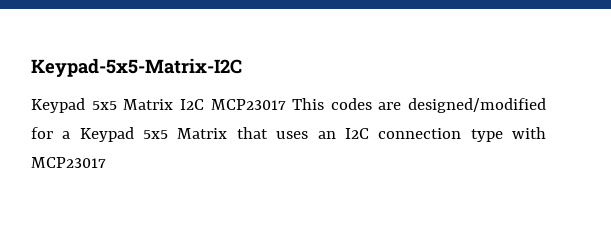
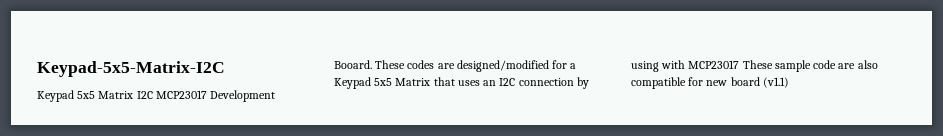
[292,98,325,110] This -> [210,90,276,102] [334,60,406,69] Development Booard. These
[470,127,546,142] [31,157,106,168] type with MCP23017 -> [576,77,589,89] [631,60,878,72] [631,77,789,89] by using with MCP23017 These sample code are also compatible for new board (v1.1)

